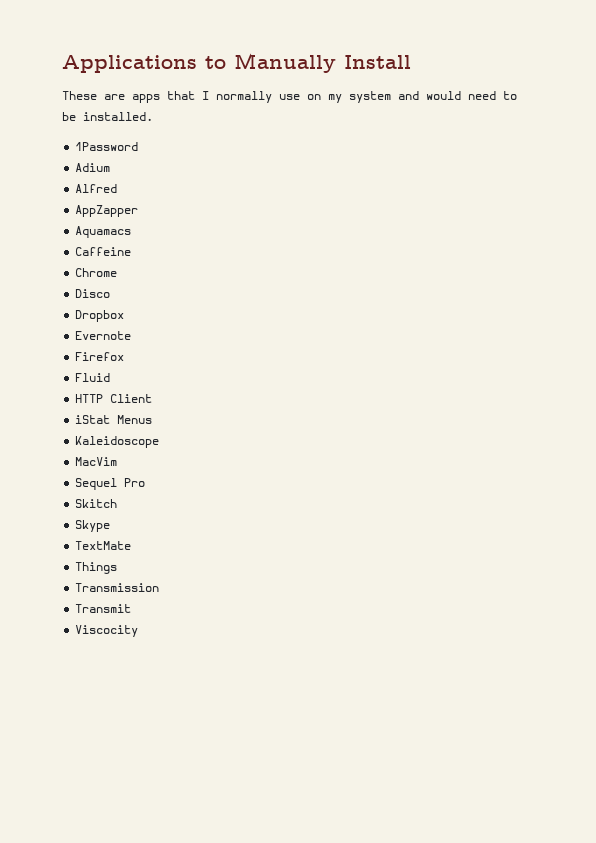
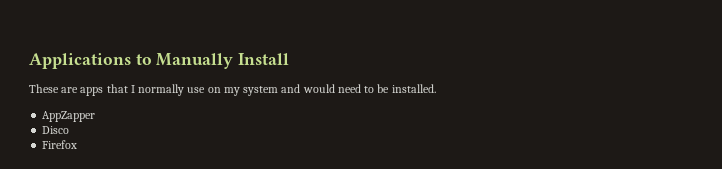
[75,142,139,151] [75,163,111,172] [75,184,118,193] [75,205,139,217] [75,226,132,238] [75,247,132,256] [75,268,118,277] 1Password // Adium // Alfred // AppZapper // Aquamacs // Caffeine // Chrome -> [42,111,96,122] AppZapper
[75,310,125,322] [75,331,132,340] // Dropbox // Evernote -> (70, 130) none
[75,373,111,382] [75,394,153,403] [75,415,153,424] [75,436,160,448] [75,457,118,466] [75,478,146,490] [75,499,118,508] [75,520,111,532] [75,541,132,550] [75,562,118,574] [75,583,160,592] [75,604,132,613] [75,625,139,637] // Fluid // HTTP Client // iStat Menus // Kaleidoscope // MacVim // Sequel Pro // Skitch // Skype // TextMate // Things // Transmission // Transmit // Viscocity -> (78, 144) none

